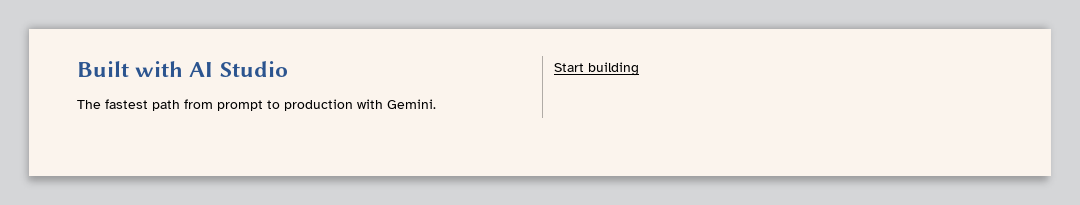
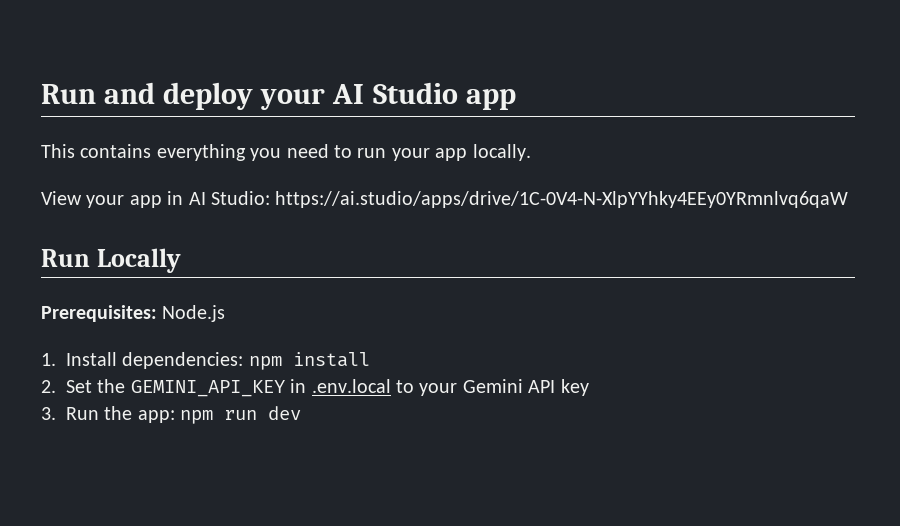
[77,61,288,77] [77,99,436,111] [554,62,639,76] Built with AI Studio // The fastest path from prompt to production with Gemini. // Start building -> [41,82,516,110] [41,144,531,161] [41,191,849,208] [41,248,181,273] [41,305,226,322] [41,352,370,370] [41,379,589,397] [41,406,302,424] Run and deploy your AI Studio app // This contains everything you need to run your app locally. // View your app in AI Studio: https://ai.studio/apps/drive/1C-0V4-N-XlpYYhky4EEy0YRmnlvq6qaW // Run Locally // Prerequisites: Node.js // 1. Install dependencies: npm install // 2. Set the GEMINI_API_KEY in .env.local to your Gemini API key // 3. Run the app: npm run dev

